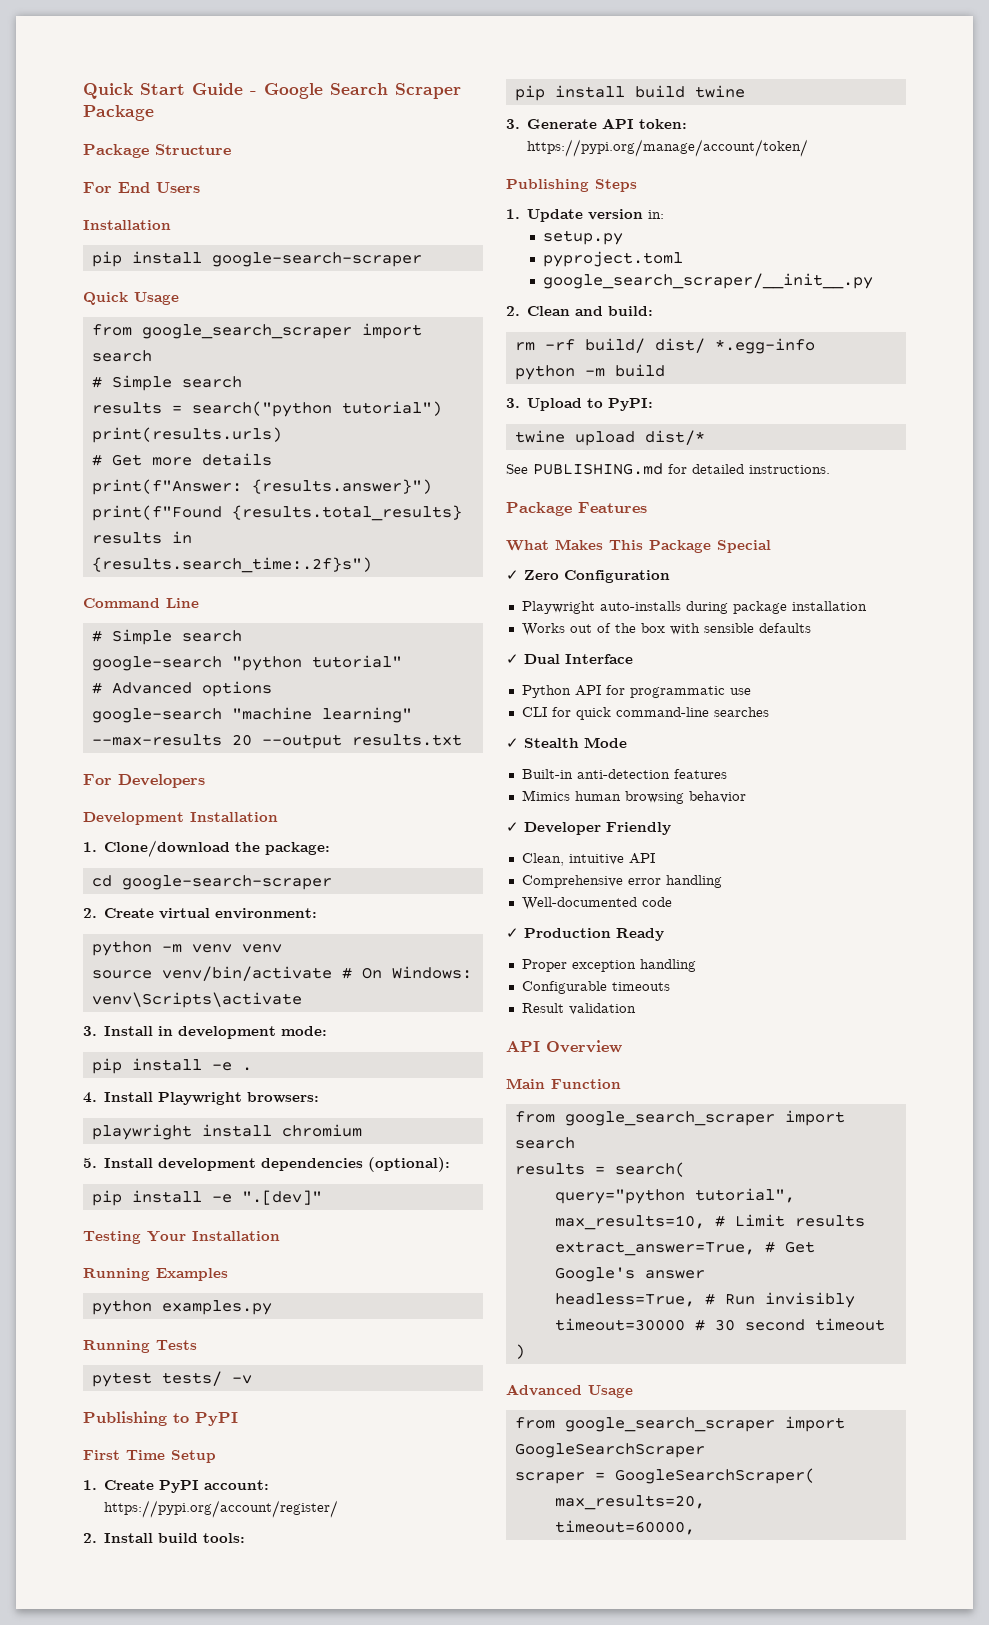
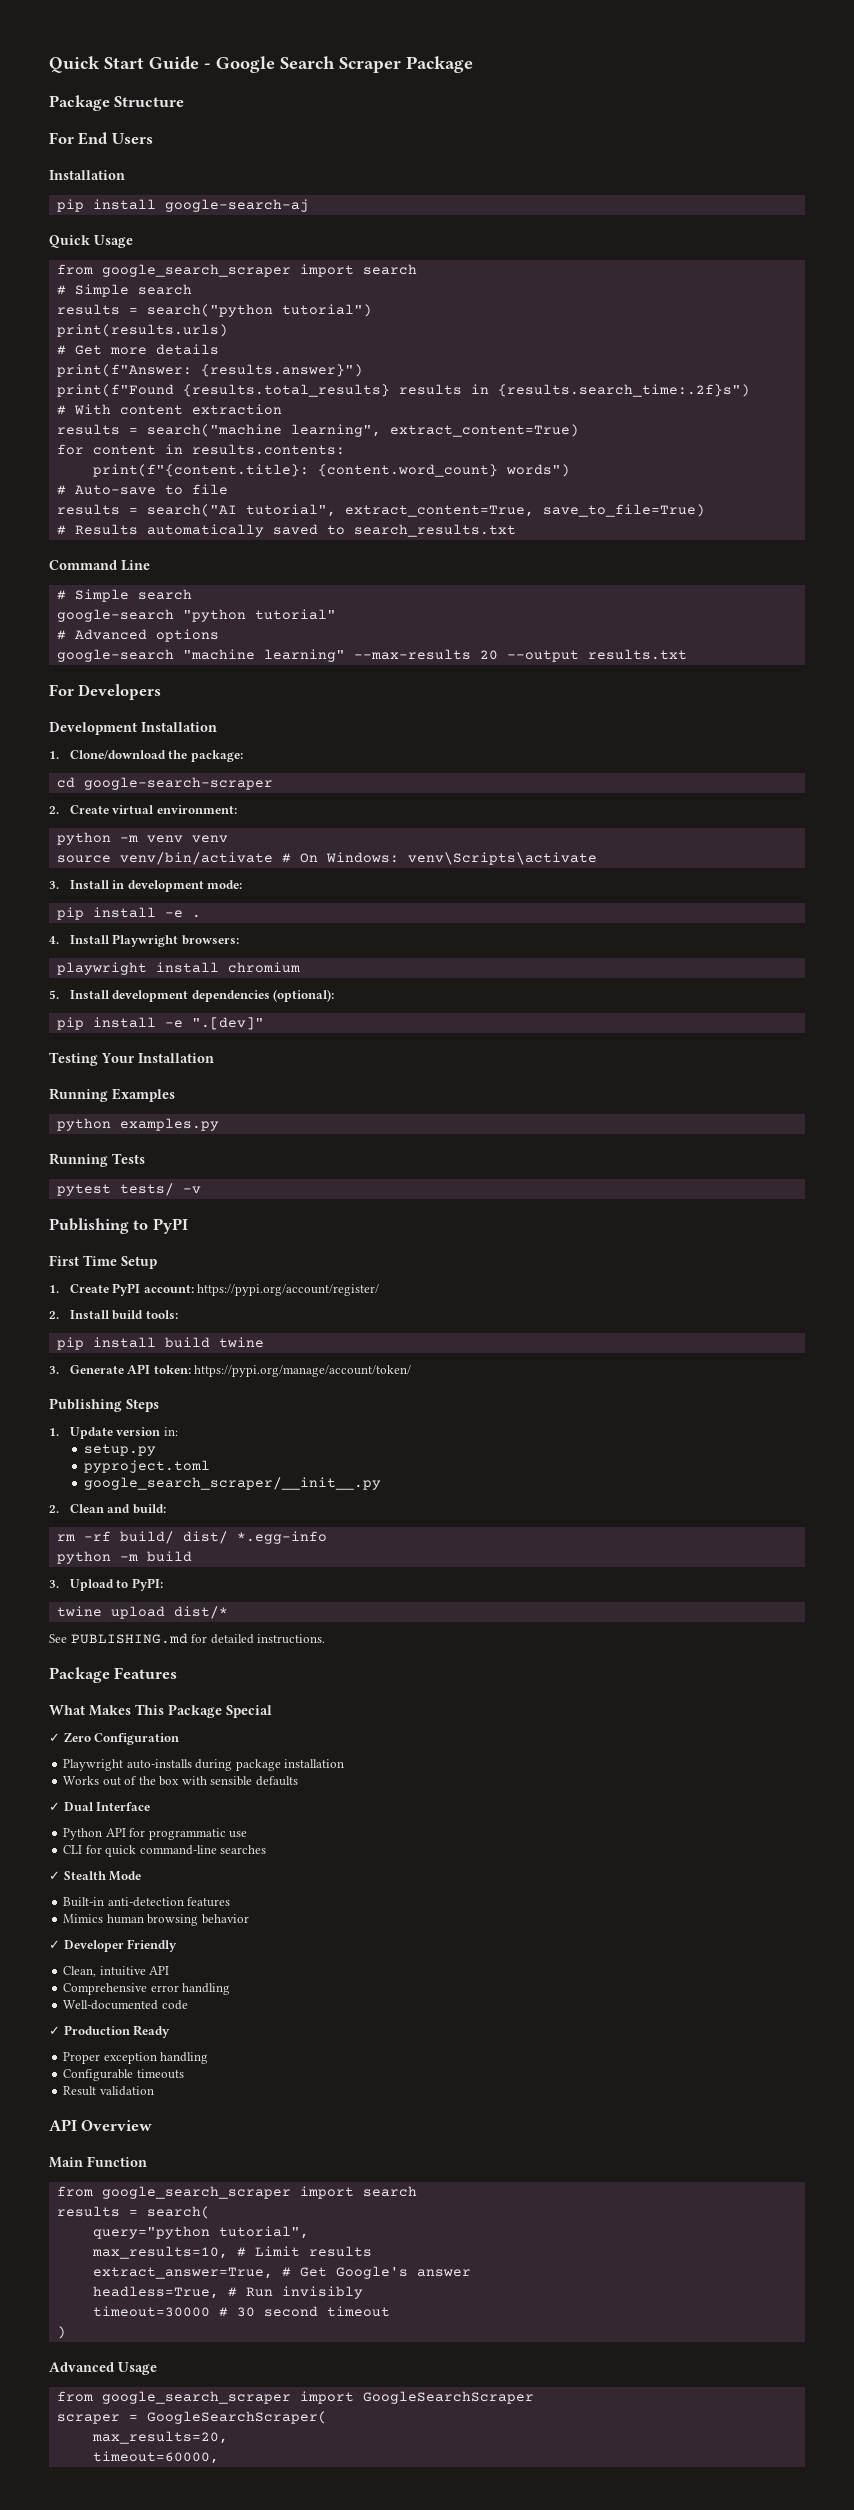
[211,252,422,267] google-search-scraper -> [164,199,309,212] google-search-aj
(372, 565) none -> [56,404,282,415] [56,424,579,437] [56,444,345,455] [92,464,570,477] [56,484,228,495] [56,504,705,517] [56,524,516,537] // # With content extraction // results = search("machine learning", extract_content=True) // for content in results.contents: // print(f"{content.title}: {content.word_count} words") // # Auto-save to file // results = search("AI tutorial", extract_content=True, save_to_file=True) // # Results automatically saved to search_results.txt

